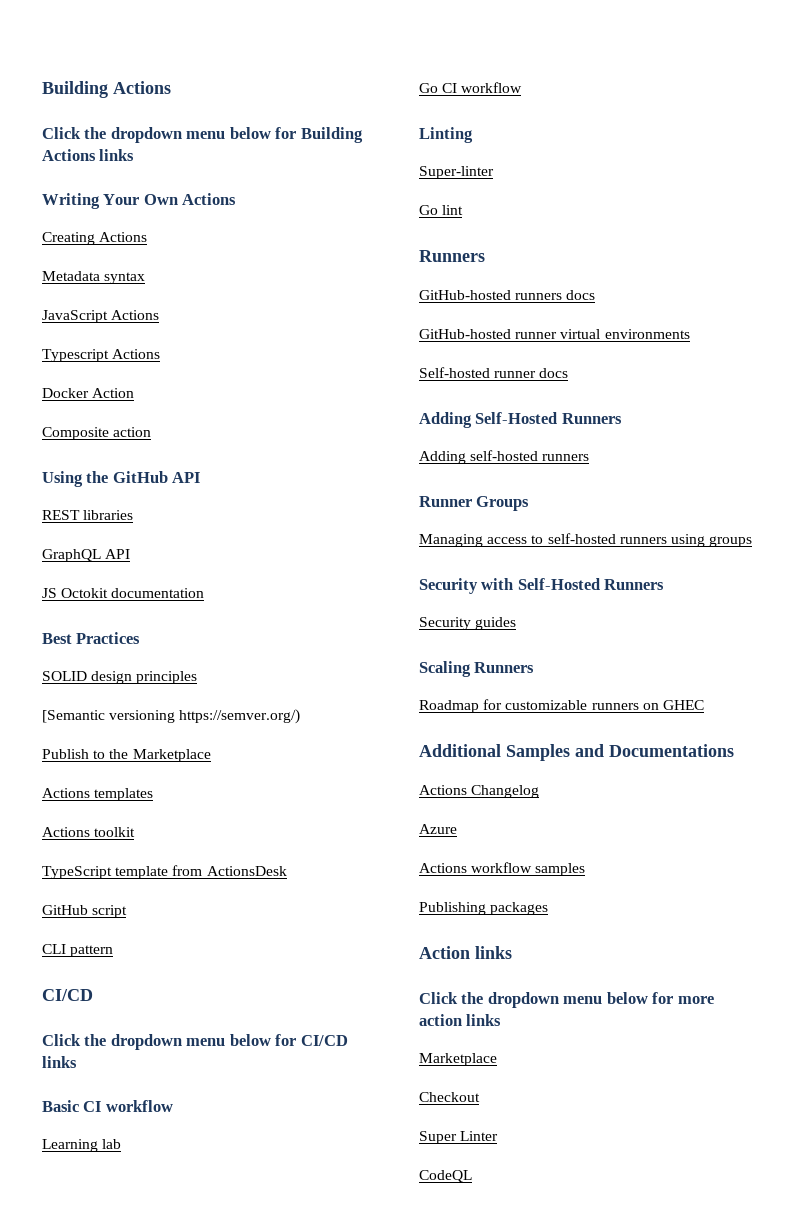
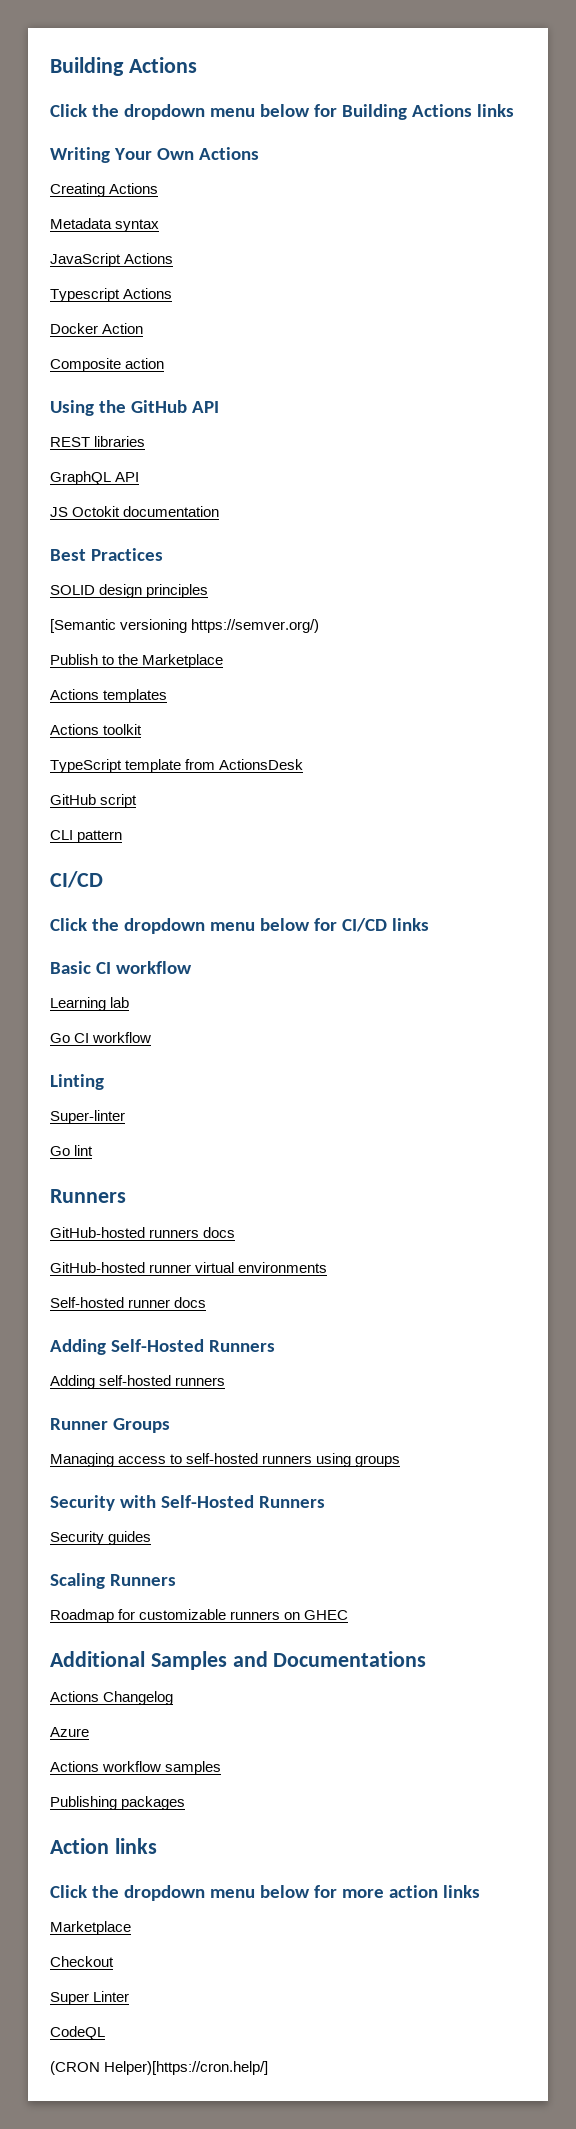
(472, 1176) none -> [50,2061,269,2075] // (CRON Helper)[https://cron.help/]

